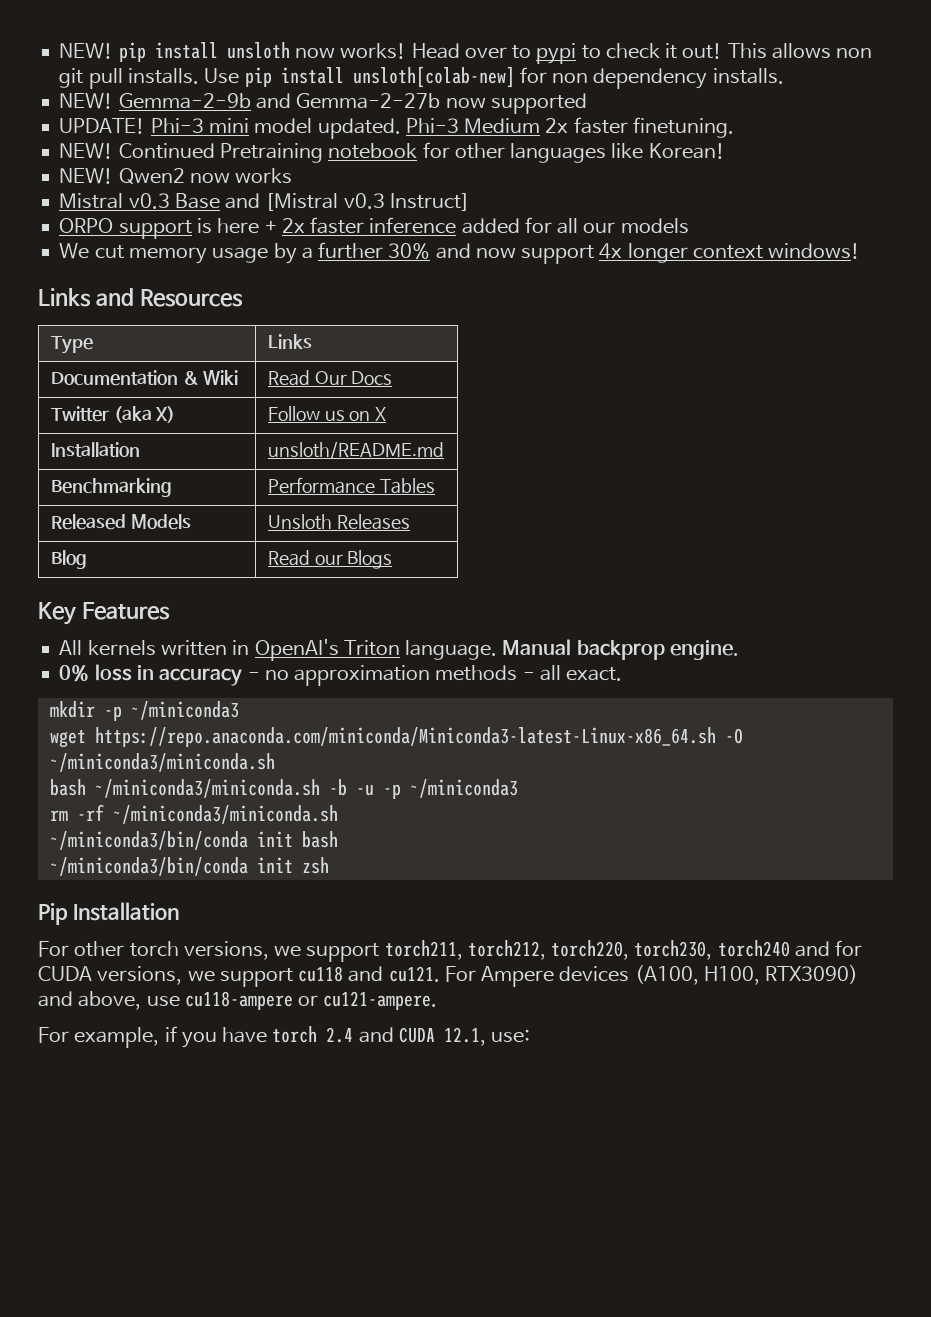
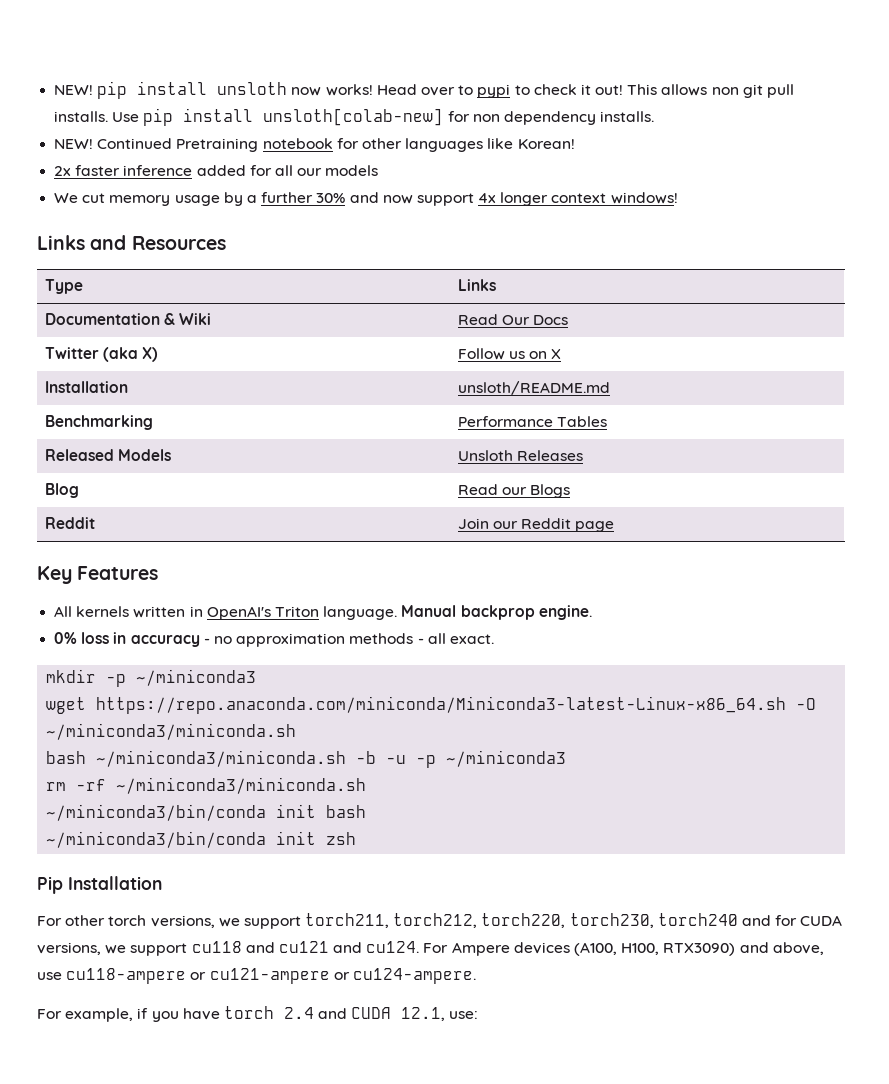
[59,93,587,114] [59,117,734,139] // NEW! Gemma-2-9b and Gemma-2-27b now supported // UPDATE! Phi-3 mini model updated. Phi-3 Medium 2x faster finetuning. -> (655, 116) none
[59,168,293,184] [59,193,471,211] [59,218,277,239] NEW! Qwen2 now works // Mistral v0.3 Base and [Mistral v0.3 Instruct] // ORPO support is here + -> (575, 144) none
(393, 559) none -> [44,517,95,529] [457,518,615,532] // Reddit | Join our Reddit page
[388,966,440,982] cu121. -> [278,941,420,953] cu121 and cu124.
[323,991,438,1010] cu121-ampere. -> [209,968,476,984] cu121-ampere or cu124-ampere.

